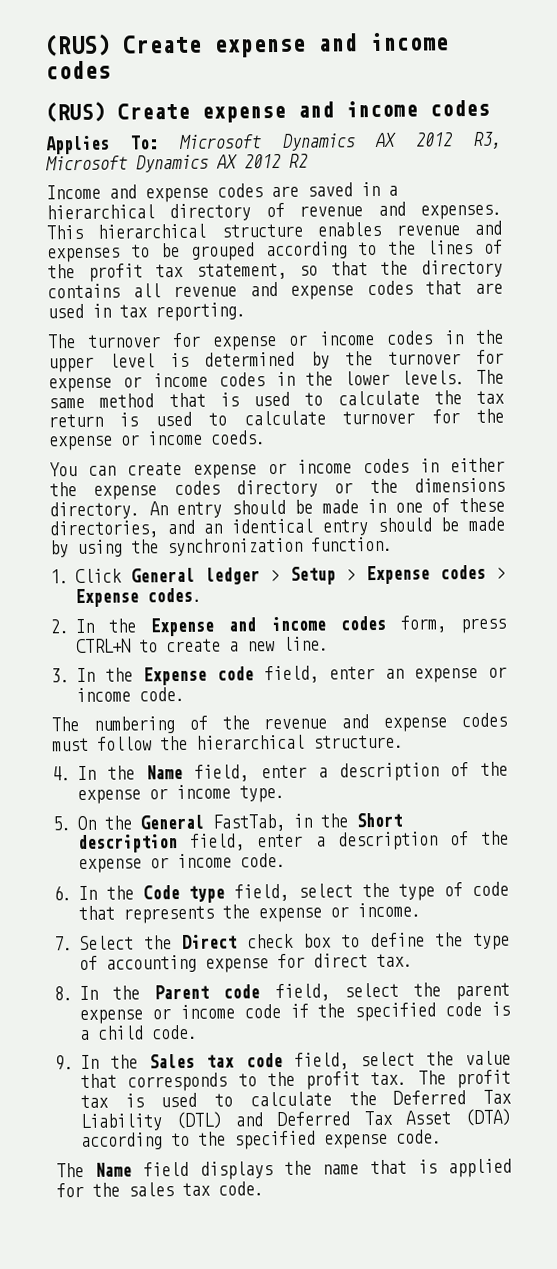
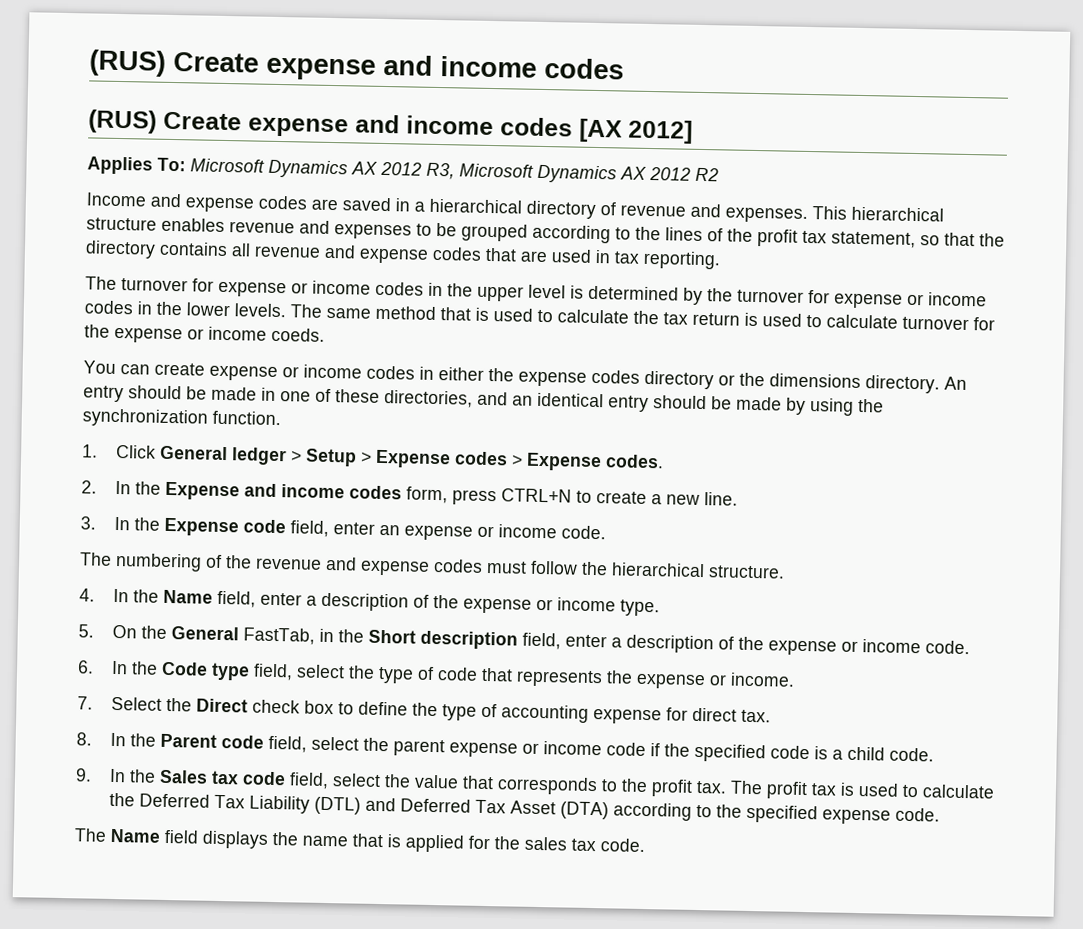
(490, 108) none -> [579,118,693,144] [AX 2012]

